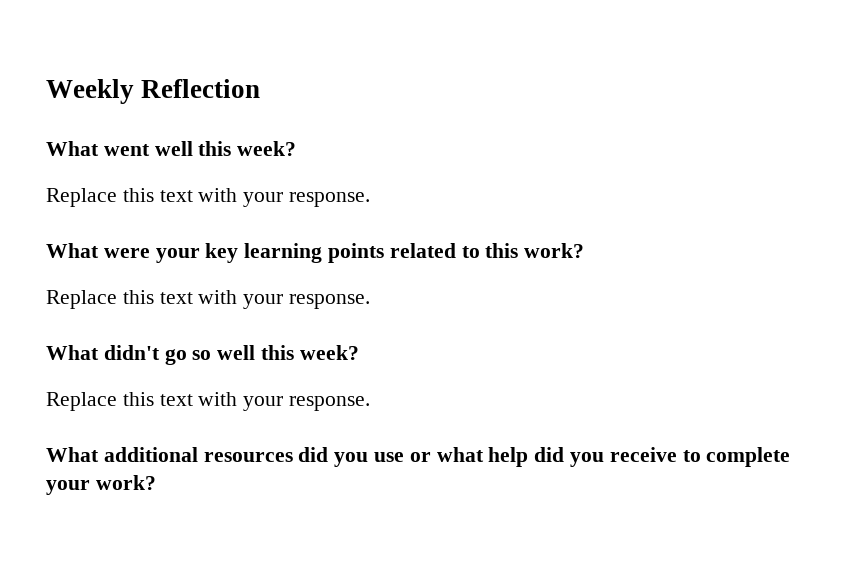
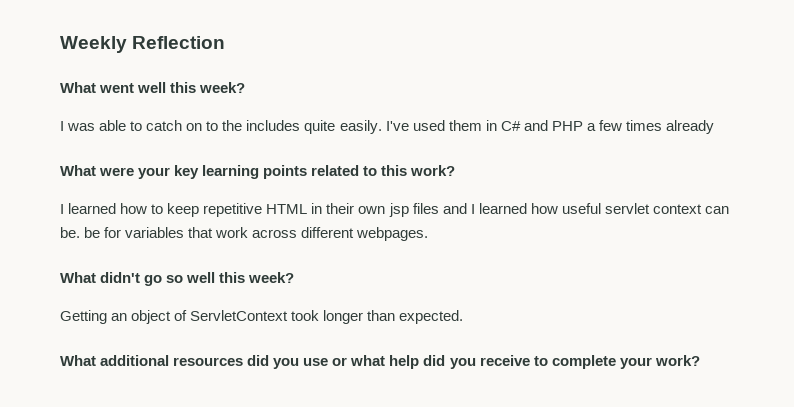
[46,188,371,207] Replace this text with your response. -> [60,120,715,134] I was able to catch on to the includes quite easily. I've used them in C# and PHP a few times already
[46,290,371,309] Replace this text with your response. -> [60,203,729,217] [60,227,429,241] I learned how to keep repetitive HTML in their own jsp files and I learned how useful servlet context can be. be for variables that work across different webpages.
[46,392,371,411] Replace this text with your response. -> [60,310,464,324] Getting an object of ServletContext took longer than expected.

